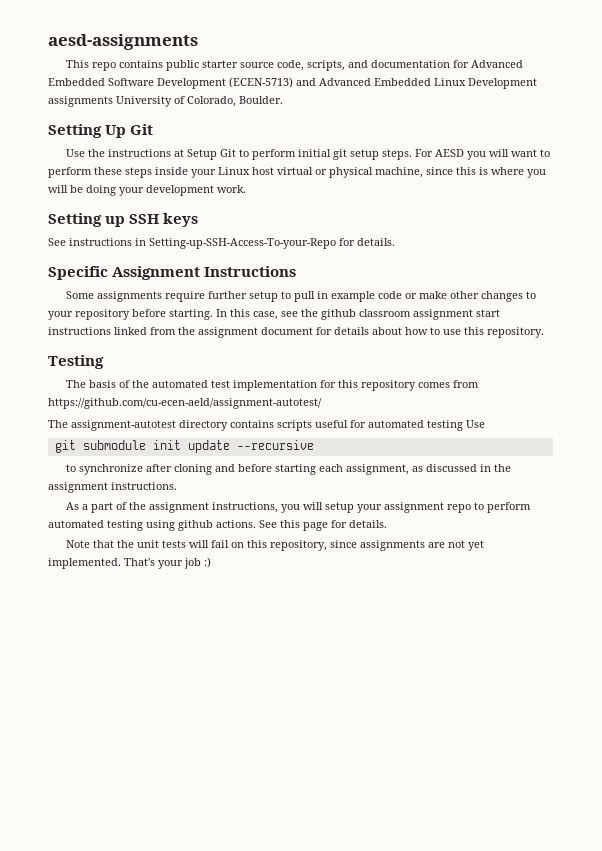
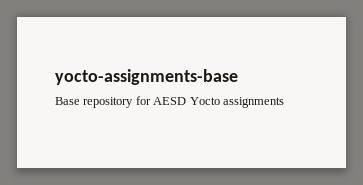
[48,34,198,50] [65,60,523,71] [48,77,537,89] [48,96,283,107] [48,124,154,138] [65,149,550,160] [48,167,546,178] [48,185,246,196] [48,213,199,227] [48,238,395,249] [48,266,297,280] [65,291,536,302] [48,309,500,320] [48,327,544,338] [48,355,104,369] [65,380,479,391] [48,398,322,409] [48,420,485,431] [54,440,314,453] [65,464,511,475] [48,482,177,493] [65,502,531,513] [48,520,387,531] [65,540,484,551] [48,557,211,569] aesd-assignments // This repo contains public starter source code, scripts, and documentation for Advanced Embedded Software Development (ECEN-5713) and Advanced Embedded Linux Development assignments University of Colorado, Boulder. // Setting Up Git // Use the instructions at Setup Git to perform initial git setup steps. For AESD you will want to perform these steps inside your Linux host virtual or physical machine, since this is where you will be doing your development work. // Setting up SSH keys // See instructions in Setting-up-SSH-Access-To-your-Repo for details. // Specific Assignment Instructions // Some assignments require further setup to pull in example code or make other changes to your repository before starting. In this case, see the github classroom assignment start instructions linked from the assignment document for details about how to use this repository. // Testing // The basis of the automated test implementation for this repository comes from https://github.com/cu-ecen-aeld/assignment-autotest/ // The assignment-autotest directory contains scripts useful for automated testing Use // git submodule init update --recursive // to synchronize after cloning and before starting each assignment, as discussed in the assignment instructions. // As a part of the assignment instructions, you will setup your assignment repo to perform automated testing using github actions. See this page for details. // Note that the unit tests will fail on this repository, since assignments are not yet implemented. That's your job :) -> [55,69,238,85] [55,96,284,108] yocto-assignments-base // Base repository for AESD Yocto assignments

